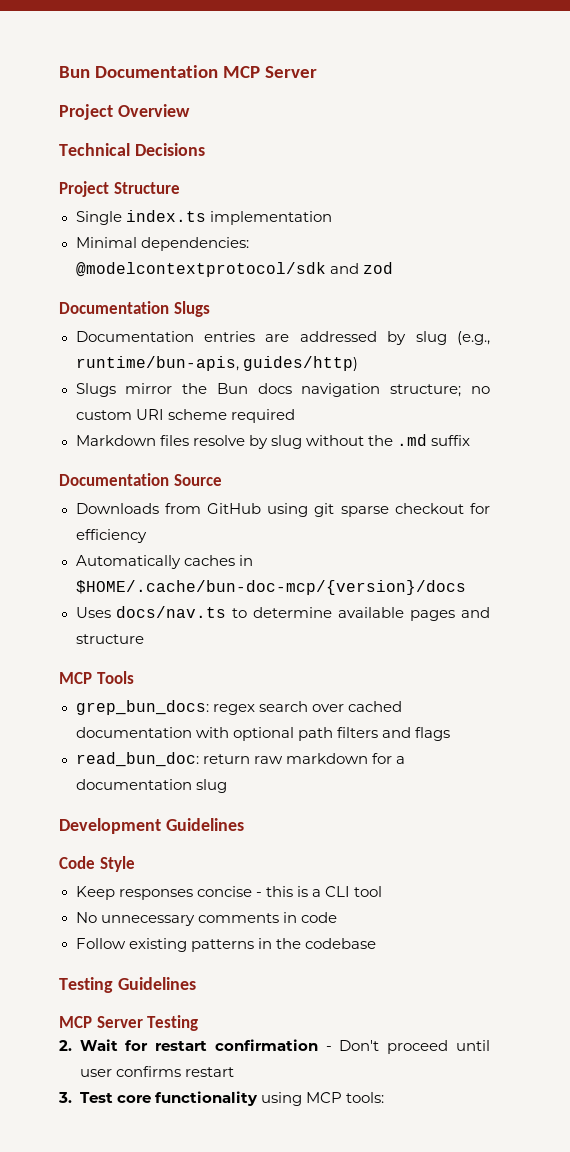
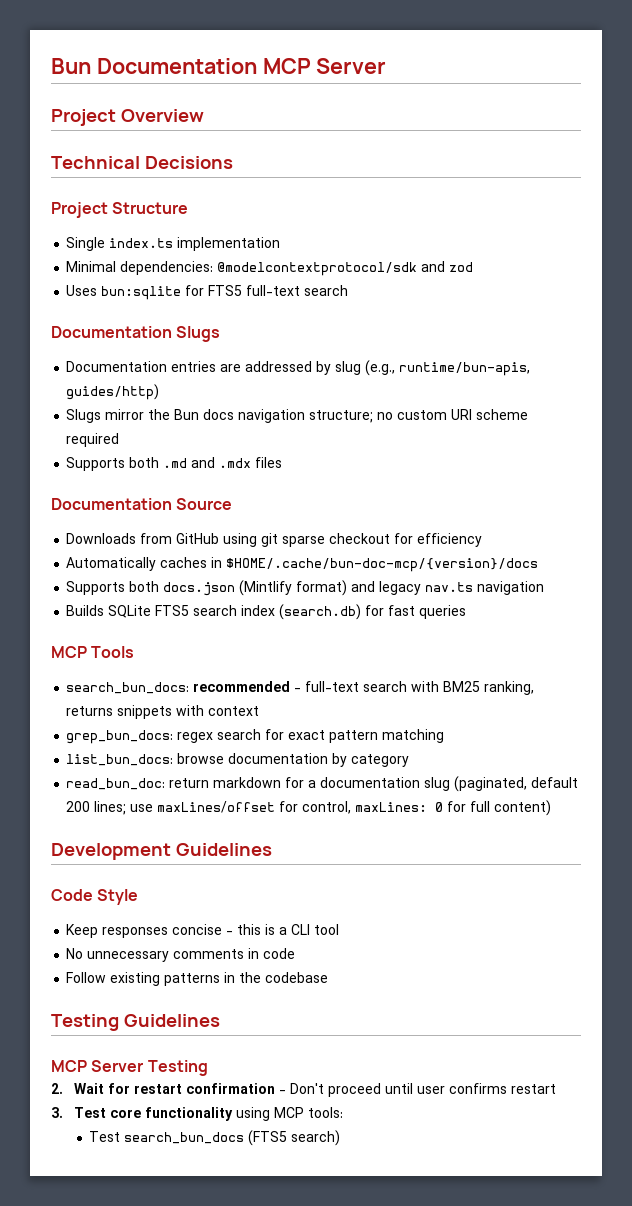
(393, 268) none -> [66,285,349,300] // Uses bun:sqlite for FTS5 full-text search
[75,434,470,449] Markdown files resolve by slug without the .md suffix -> [66,457,283,471] Supports both .md and .mdx files
[75,606,491,621] [75,634,144,644] [59,671,134,684] [75,700,402,715] [75,727,450,741] Uses docs/nav.ts to determine available pages and structure // MCP Tools // grep_bun_docs: regex search over cached documentation with optional path filters and flags -> [66,580,545,596] [66,604,467,620] [51,646,135,658] [66,681,535,695] [66,705,260,719] [66,729,445,744] [66,753,410,767] Supports both docs.json (Mintlify format) and legacy nav.ts navigation // Builds SQLite FTS5 search index (search.db) for fast queries // MCP Tools // search_bun_docs: recommended - full-text search with BM25 ranking, returns snippets with context // grep_bun_docs: regex search for exact pattern matching // list_bun_docs: browse documentation by category
[253,756,283,764] raw -> (210, 783) none
(227, 786) none -> [454,776,579,792] [66,800,552,816] (paginated, default 200 lines; use maxLines/offset for control, maxLines: 0 for full content)
(384, 1097) none -> [89,1130,341,1146] // Test search_bun_docs (FTS5 search)

